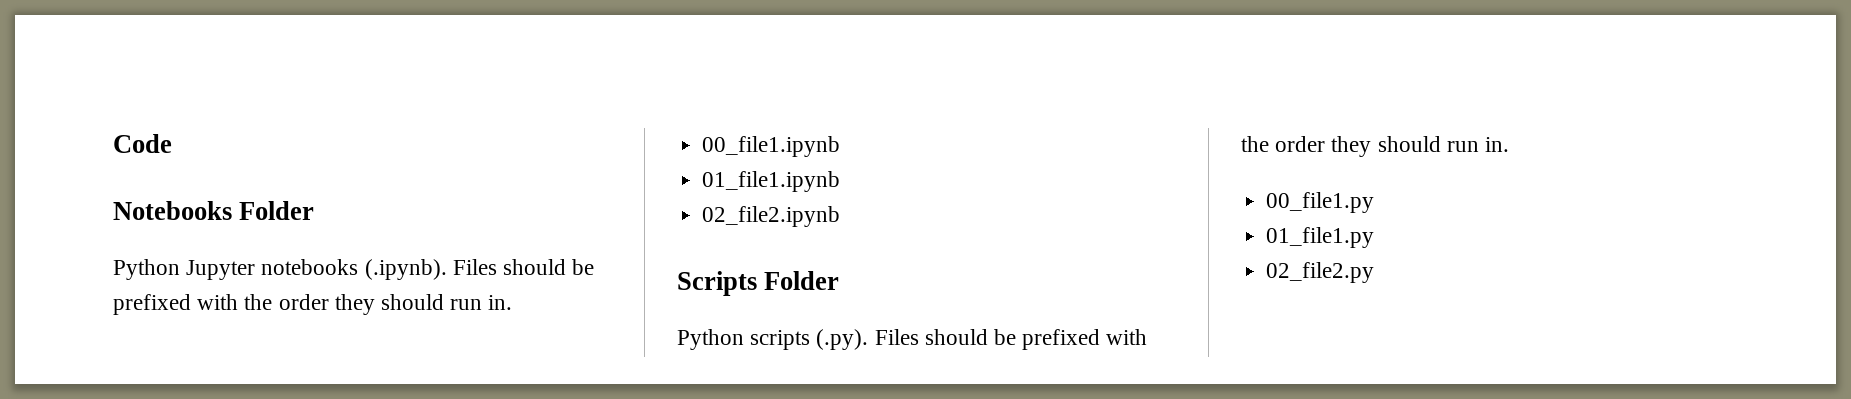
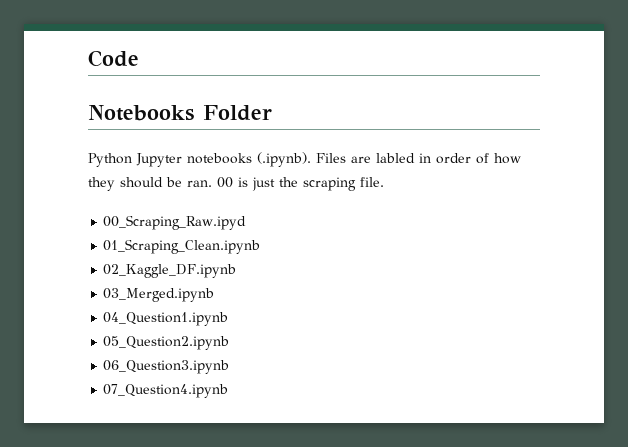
[503,259,595,275] [113,294,513,315] [702,136,841,157] [702,171,841,192] [702,206,841,227] [677,271,840,296] [677,329,1148,350] [1241,136,1510,157] [1266,192,1375,213] [1266,227,1375,248] [1266,262,1375,283] should be prefixed with the order they should run in. // 00_file1.ipynb // 01_file1.ipynb // 02_file2.ipynb // Scripts Folder // Python scripts (.py). Files should be prefixed with the order they should run in. // 00_file1.py // 01_file1.py // 02_file2.py -> [351,153,521,164] [88,177,384,191] [103,215,247,230] [103,239,261,254] [103,264,237,278] [103,288,215,302] [103,312,229,326] [103,336,230,350] [103,360,230,374] [103,384,229,398] are labled in order of how they should be ran. 00 is just the scraping file. // 00_Scraping_Raw.ipyd // 01_Scraping_Clean.ipynb // 02_Kaggle_DF.ipynb // 03_Merged.ipynb // 04_Question1.ipynb // 05_Question2.ipynb // 06_Question3.ipynb // 07_Question4.ipynb

